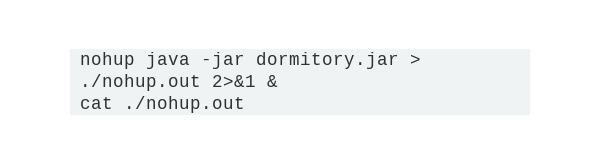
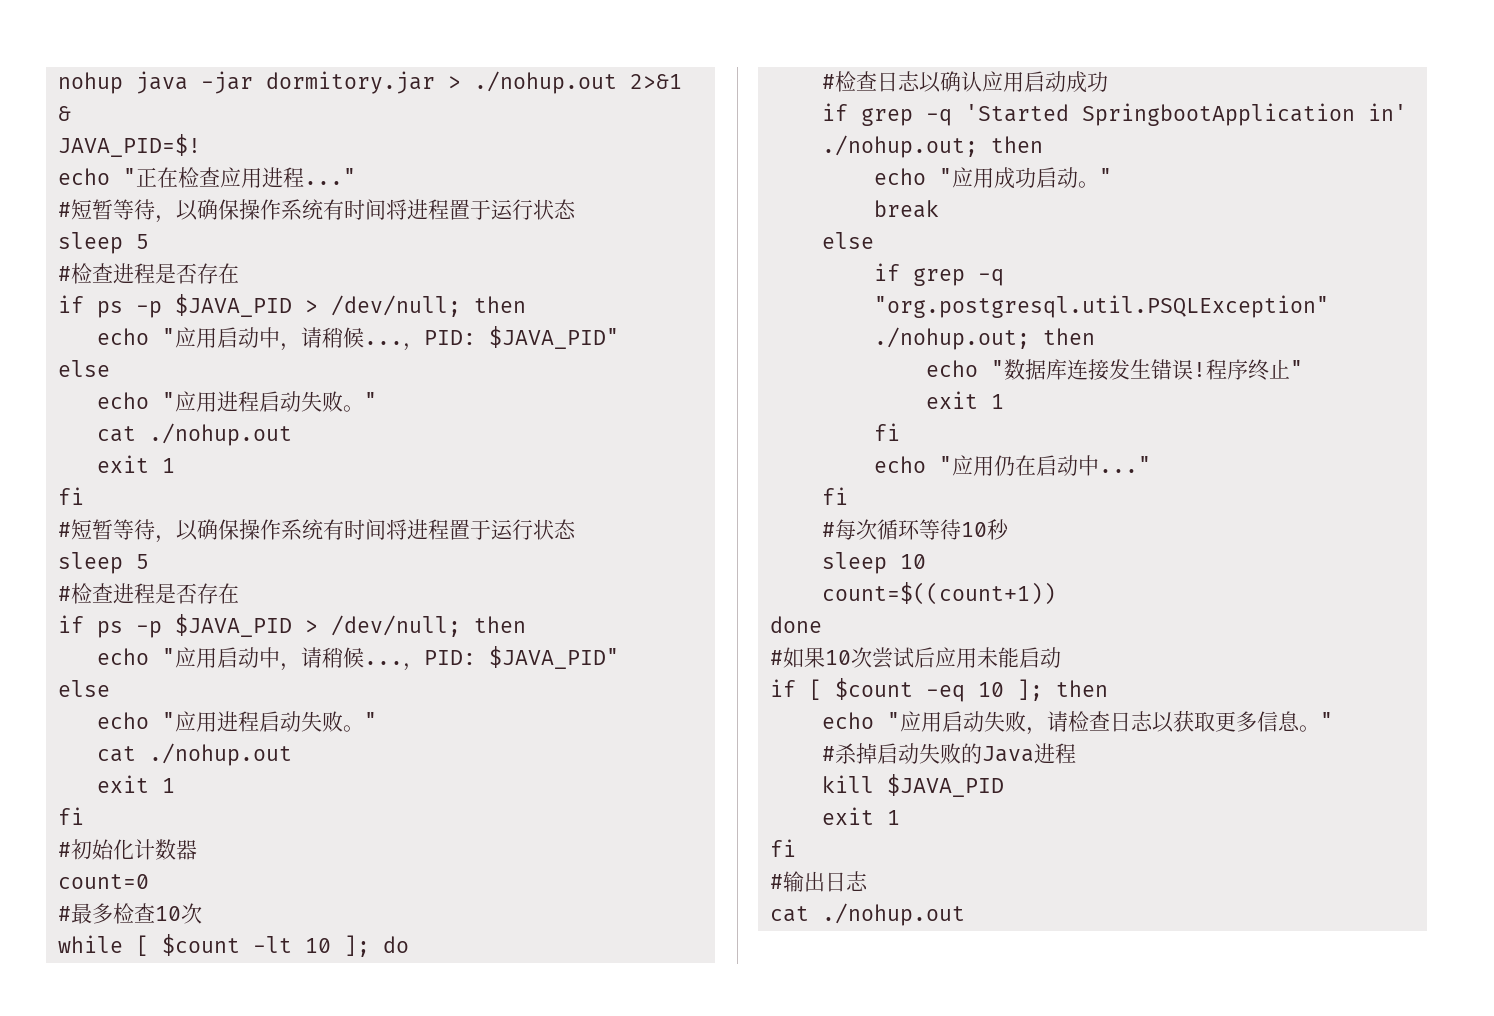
(279, 81) none -> [58,134,201,157] [58,167,356,188] [58,199,576,223] [58,232,149,254] [58,263,239,284] [58,294,526,318] [97,326,619,351] [58,360,110,377] [97,391,377,412] [97,423,292,446] [97,455,175,473] [58,487,84,505] [58,519,576,543] [58,552,149,574] [58,583,239,604] [58,614,526,638] [97,646,619,671] [58,680,110,697] [97,711,377,732] [97,743,292,766] [97,775,175,793] [58,807,84,825] [58,839,197,860] [58,874,149,889] [58,903,202,924] [58,934,409,957] [822,71,1108,93] [822,103,1407,126] [822,135,1043,158] [874,167,1112,189] [874,200,939,218] [822,232,874,249] [874,263,1004,286] [874,295,1329,318] [874,327,1095,350] [926,359,1303,381] [926,391,1004,409] [874,423,900,441] [874,455,1151,476] [822,487,848,505] [822,519,1009,540] [822,552,926,574] [822,582,1056,605] [770,616,822,633] [770,647,1061,669] [770,678,1108,702] [822,710,1333,735] [822,743,1076,764] [822,774,1004,797] [822,807,900,825] [770,839,796,857] [770,871,868,892] // JAVA_PID=$! // echo "正在检查应用进程..." // #短暂等待，以确保操作系统有时间将进程置于运行状态 // sleep 5 // #检查进程是否存在 // if ps -p $JAVA_PID > /dev/null; then // echo "应用启动中，请稍候...，PID: $JAVA_PID" // else // echo "应用进程启动失败。" // cat ./nohup.out // exit 1 // fi // #短暂等待，以确保操作系统有时间将进程置于运行状态 // sleep 5 // #检查进程是否存在 // if ps -p $JAVA_PID > /dev/null; then // echo "应用启动中，请稍候...，PID: $JAVA_PID" // else // echo "应用进程启动失败。" // cat ./nohup.out // exit 1 // fi // #初始化计数器 // count=0 // #最多检查10次 // while [ $count -lt 10 ]; do // #检查日志以确认应用启动成功 // if grep -q 'Started SpringbootApplication in' ./nohup.out; then // echo "应用成功启动。" // break // else // if grep -q "org.postgresql.util.PSQLException" ./nohup.out; then // echo "数据库连接发生错误!程序终止" // exit 1 // fi // echo "应用仍在启动中..." // fi // #每次循环等待10秒 // sleep 10 // count=$((count+1)) // done // #如果10次尝试后应用未能启动 // if [ $count -eq 10 ]; then // echo "应用启动失败，请检查日志以获取更多信息。" // #杀掉启动失败的Java进程 // kill $JAVA_PID // exit 1 // fi // #输出日志

